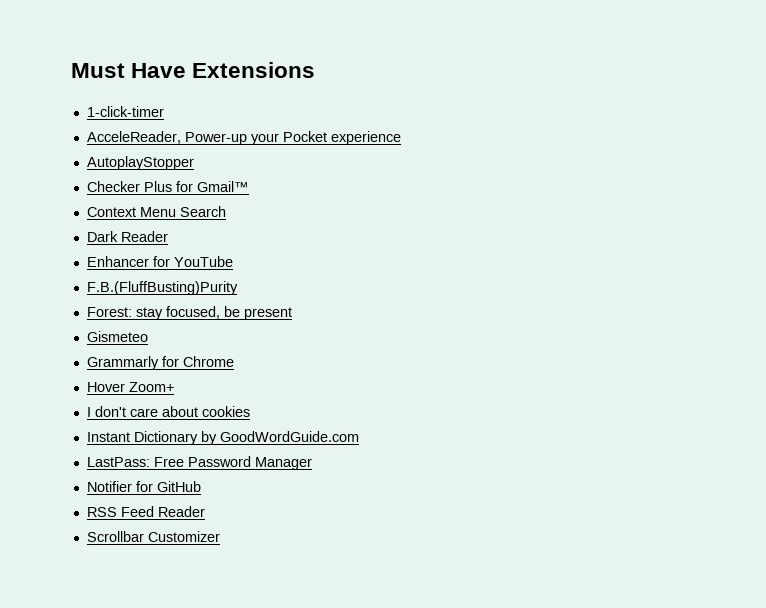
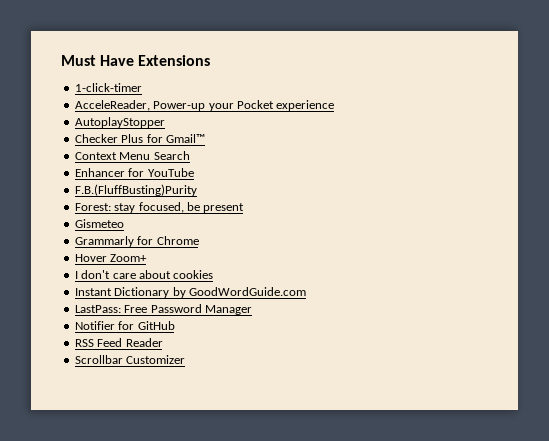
[86,231,168,242] // Dark Reader -> (190, 155) none

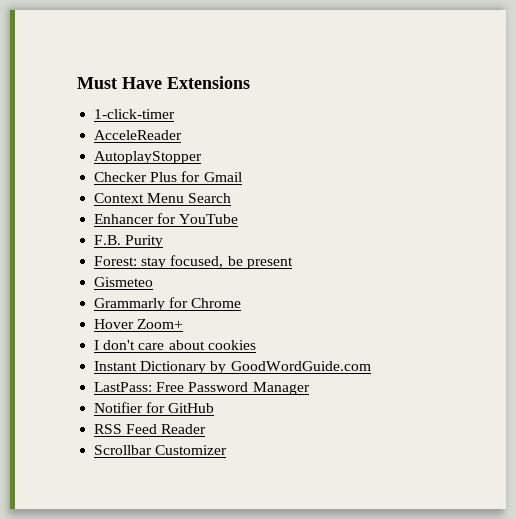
[74,100,335,111] AcceleReader, Power-up your Pocket experience -> [94,130,183,140] AcceleReader
[165,134,205,143] Gmail™ -> [203,172,242,182] Gmail
[74,184,197,196] F.B.(FluffBusting)Purity -> [94,235,164,248] F.B. Purity

